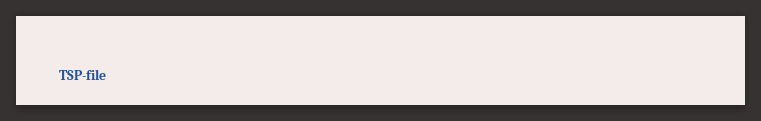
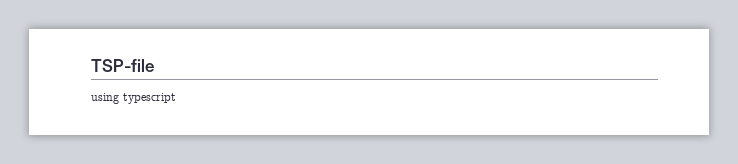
(106, 74) none -> [91,93,176,104] // using typescript

